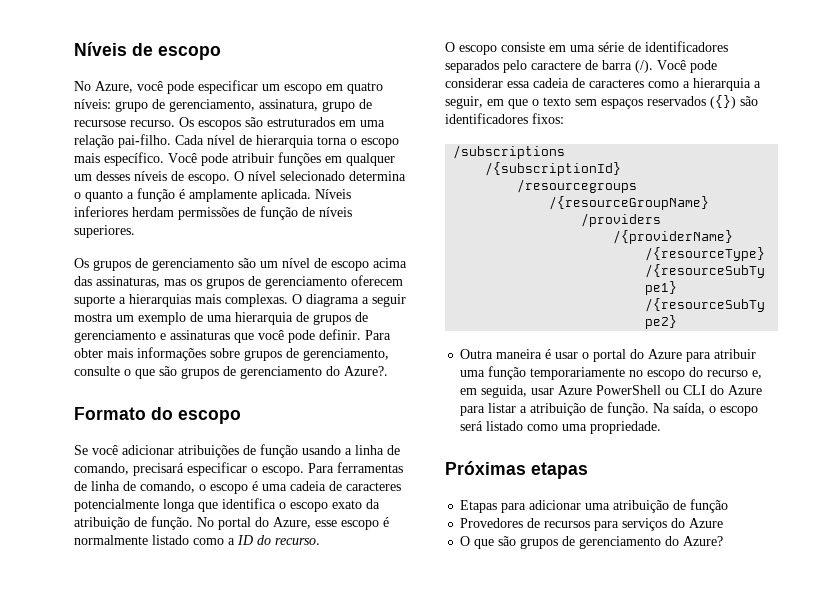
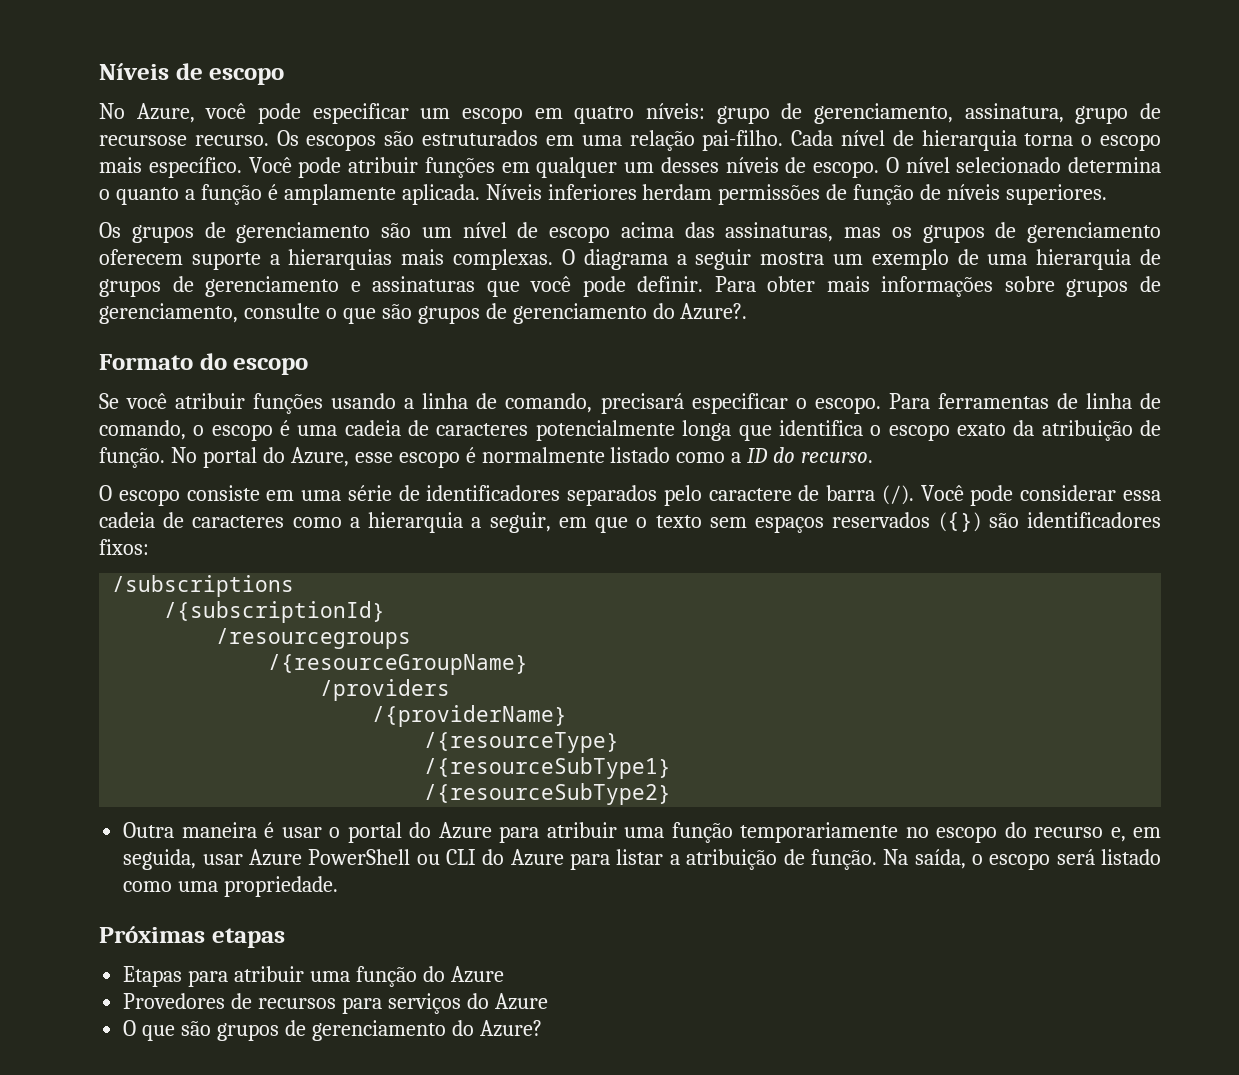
[122,444,298,458] adicionar atribuições de função -> [175,393,324,414] atribuir funções
[529,499,729,513] adicionar uma atribuição de função -> [234,966,504,987] atribuir uma função do Azure

